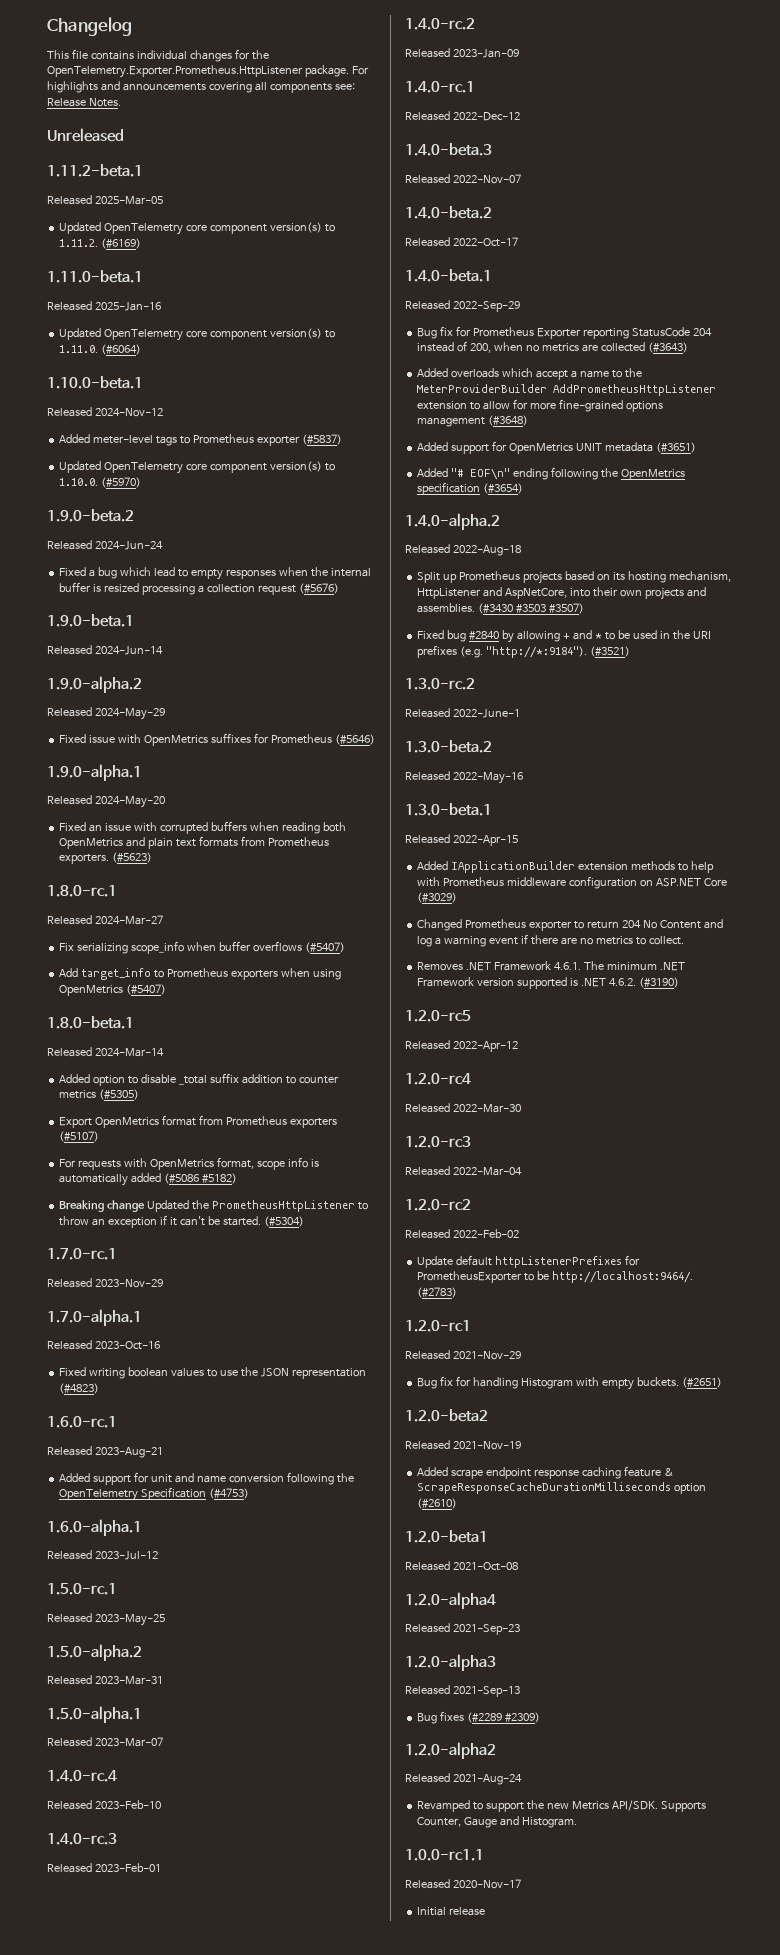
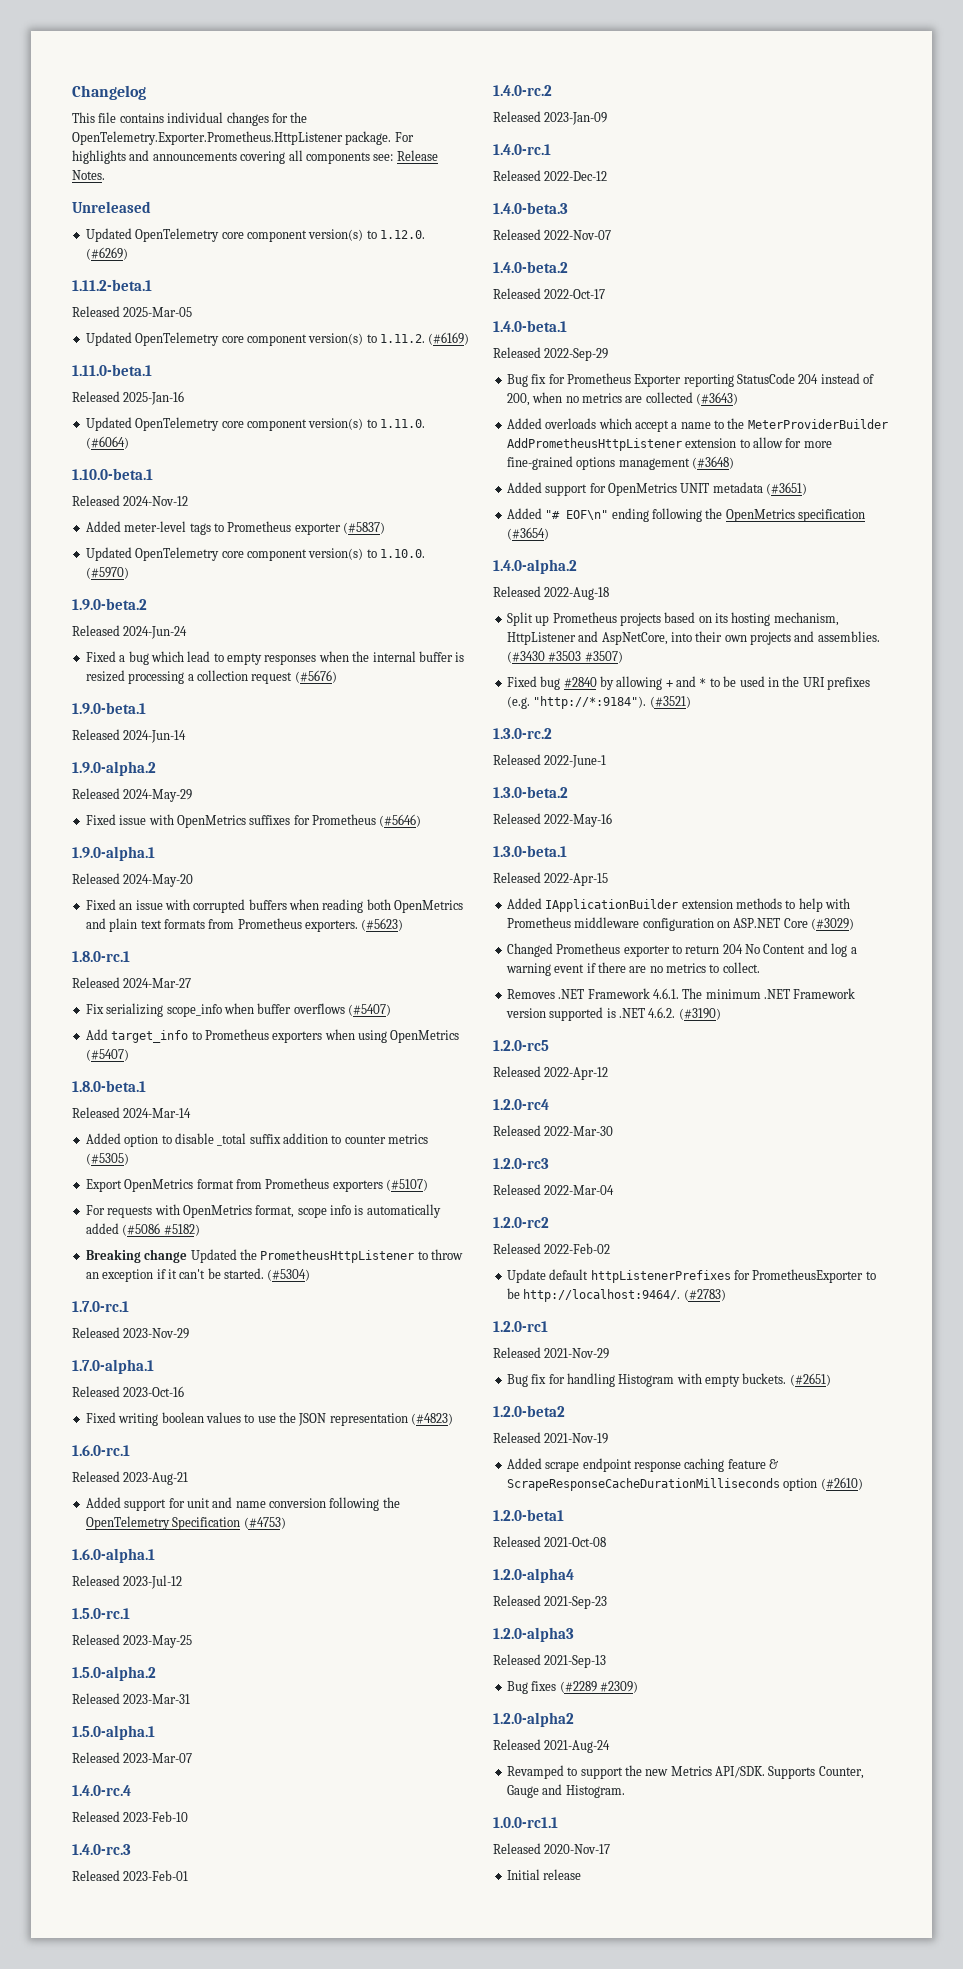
(124, 135) none -> [85,228,425,242] [85,247,128,260] // Updated OpenTelemetry core component version(s) to 1.12.0. (#6269)

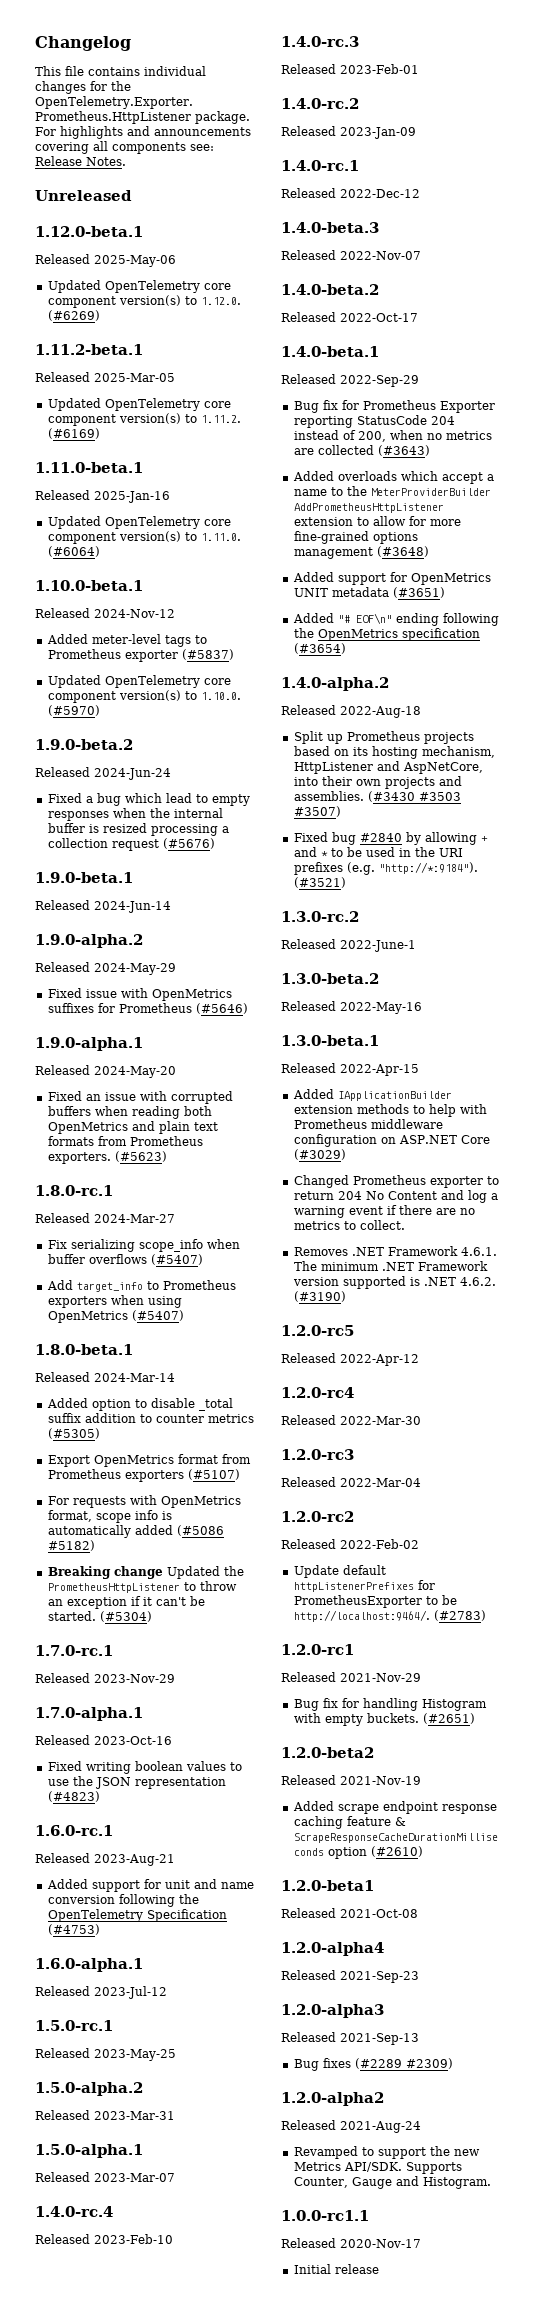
(151, 207) none -> [35,226,143,237] [35,254,176,267] // 1.12.0-beta.1 // Released 2025-May-06

